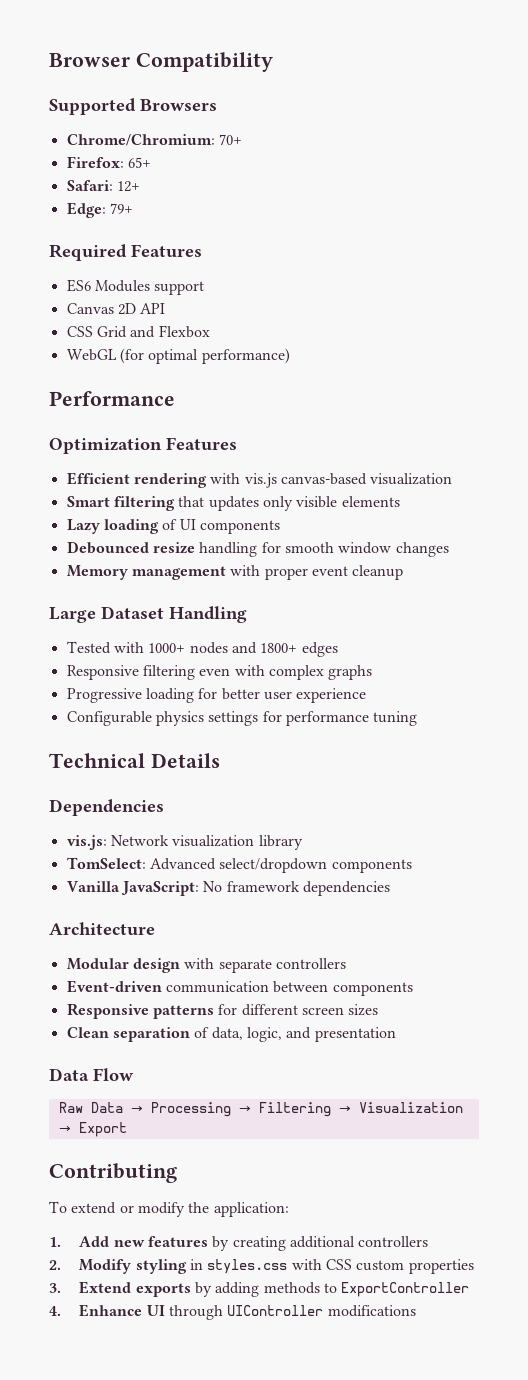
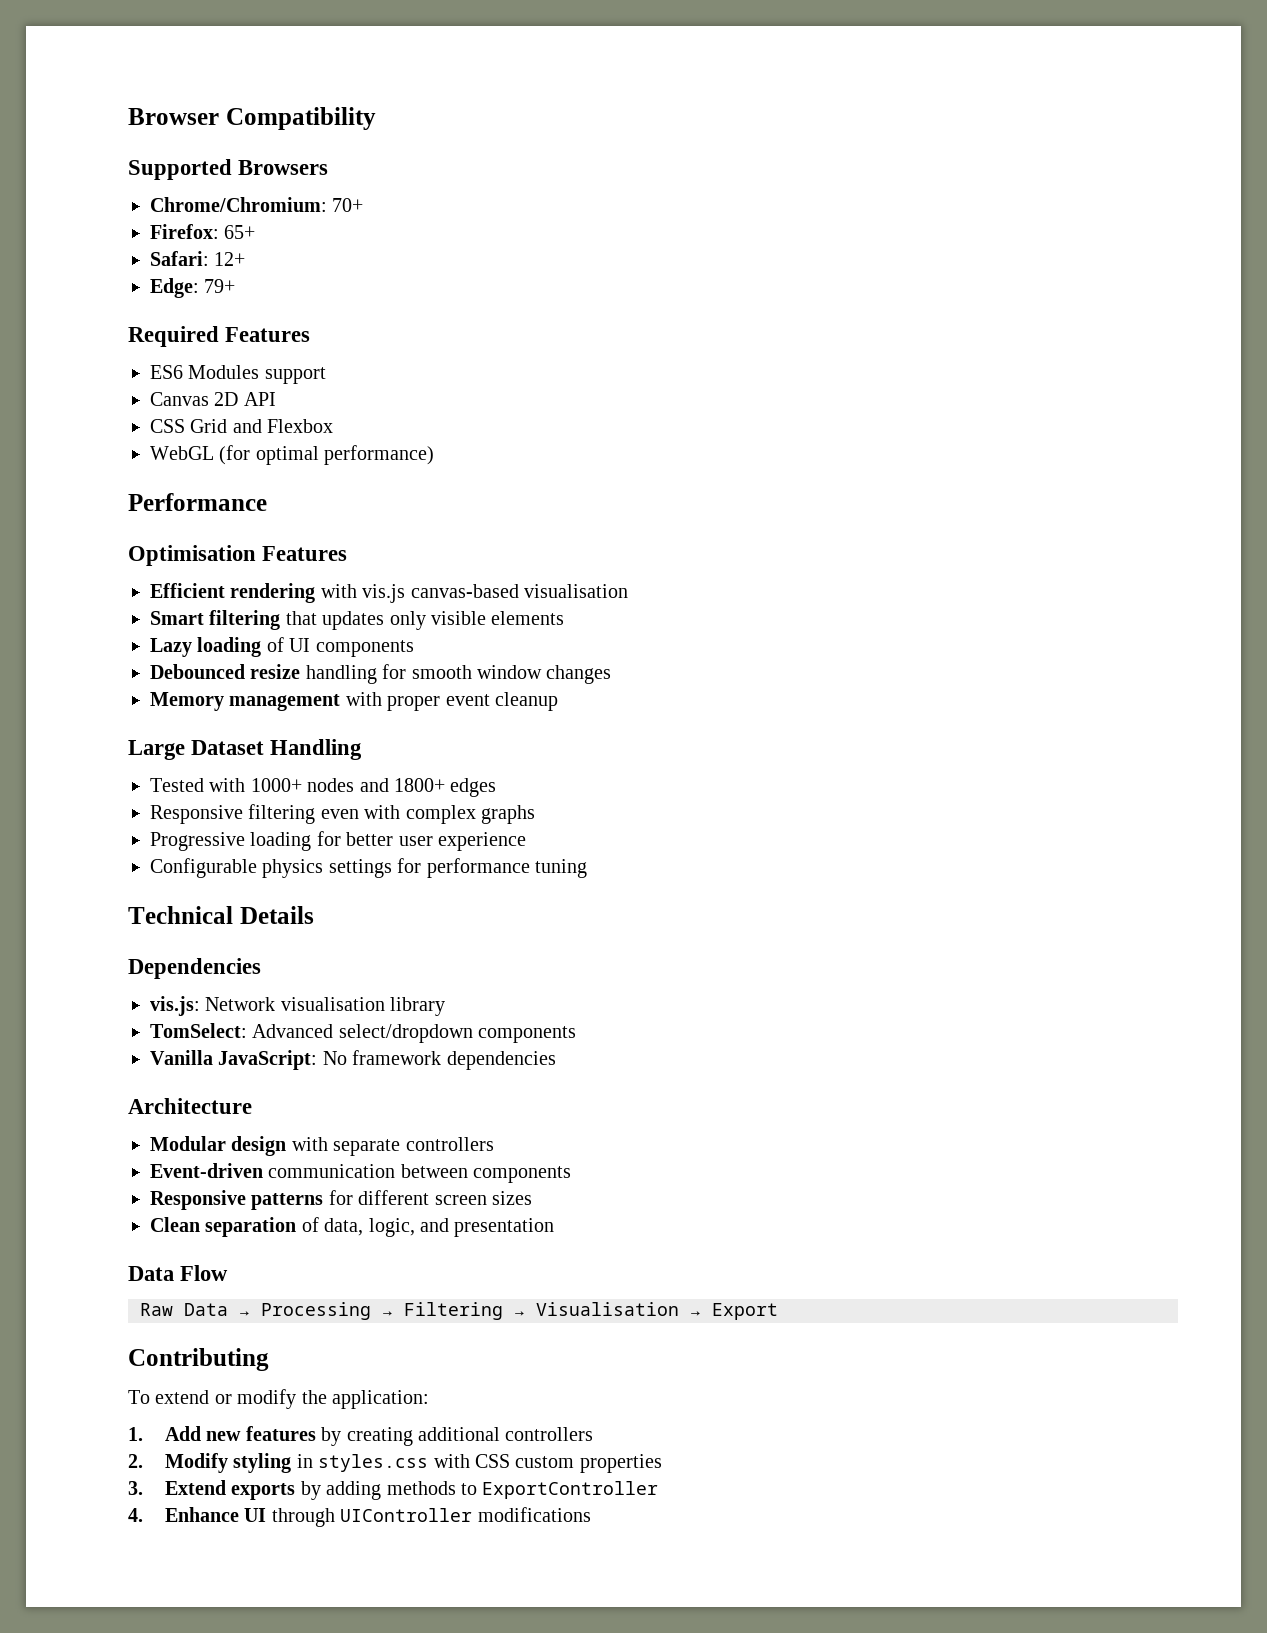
[49,438,162,454] Optimization -> [128,545,256,566] Optimisation
[370,473,453,485] visualization -> [524,584,628,598] visualisation
[172,835,255,847] visualization -> [280,997,385,1011] visualisation
[358,1102,463,1113] Visualization -> [536,1302,679,1316] Visualisation

